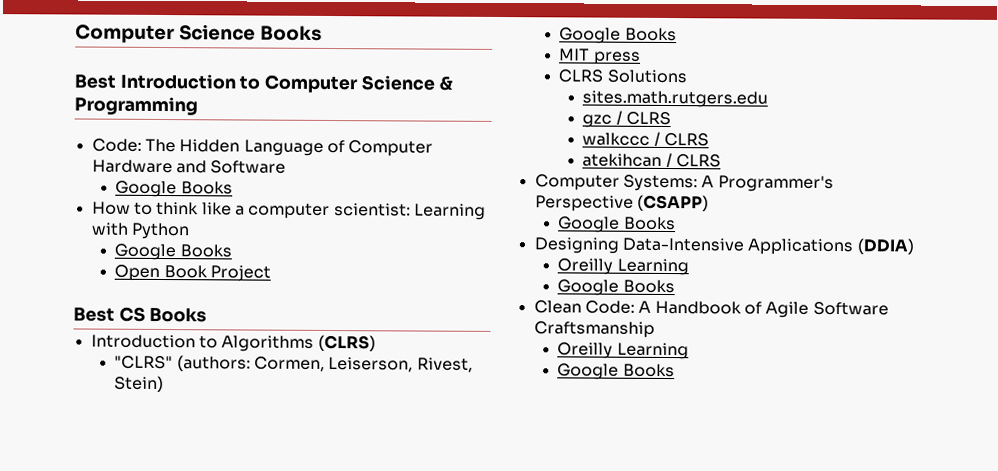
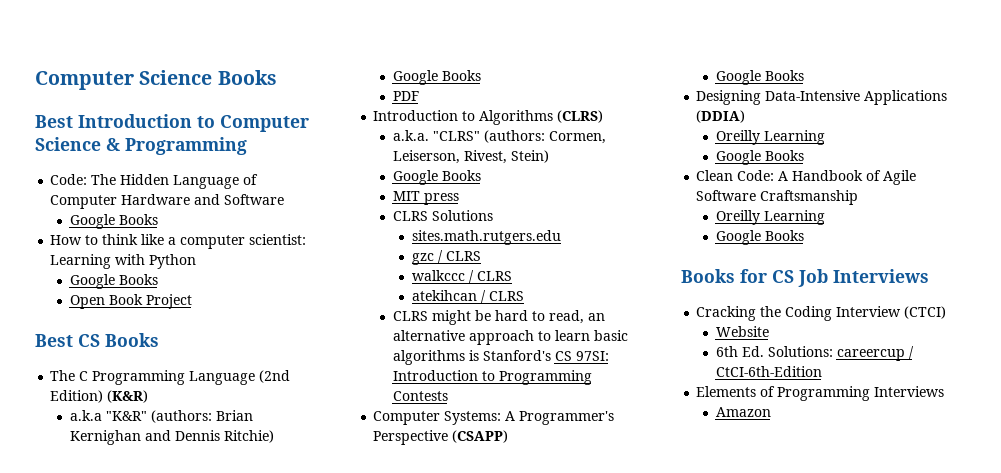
(208, 315) none -> [50,370,291,385] [50,390,149,403] [69,410,253,423] [69,430,274,445] [392,70,481,85] [392,91,419,101] // The C Programming Language (2nd Edition) (K&R) // a.k.a "K&R" (authors: Brian Kernighan and Dennis Ritchie) // Google Books // PDF
(376, 343) none -> [392,130,429,141] a.k.a.
(721, 161) none -> [392,310,605,325] [392,330,628,345] [392,350,609,365] [392,370,592,385] [392,391,448,401] // CLRS might be hard to read, an alternative approach to learn basic algorithms is Stanford's CS 97SI: Introduction to Programming Contests
(675, 370) none -> [681,269,929,287] [696,306,947,321] [715,326,769,337] [715,346,914,361] [715,366,822,377] [696,386,945,401] [715,407,771,417] // Books for CS Job Interviews // Cracking the Coding Interview (CTCI) // Website // 6th Ed. Solutions: careercup / CtCI-6th-Edition // Elements of Programming Interviews // Amazon

